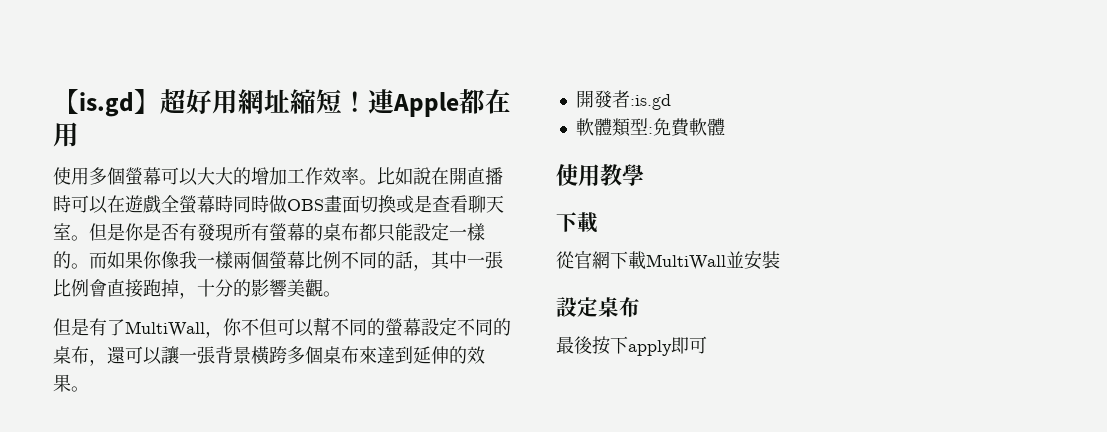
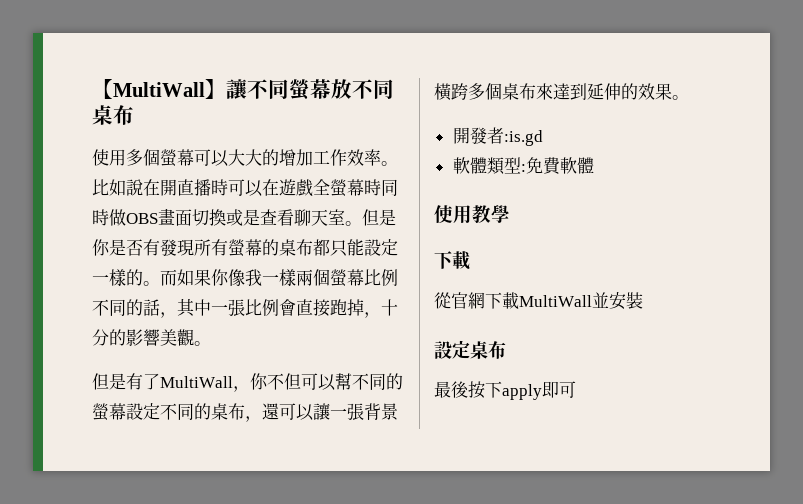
[79,89,511,117] [53,122,79,147] is.gd】超好用網址縮短！連Apple都在用 -> [113,79,394,100] [92,105,134,125] MultiWall】讓不同螢幕放不同桌布

